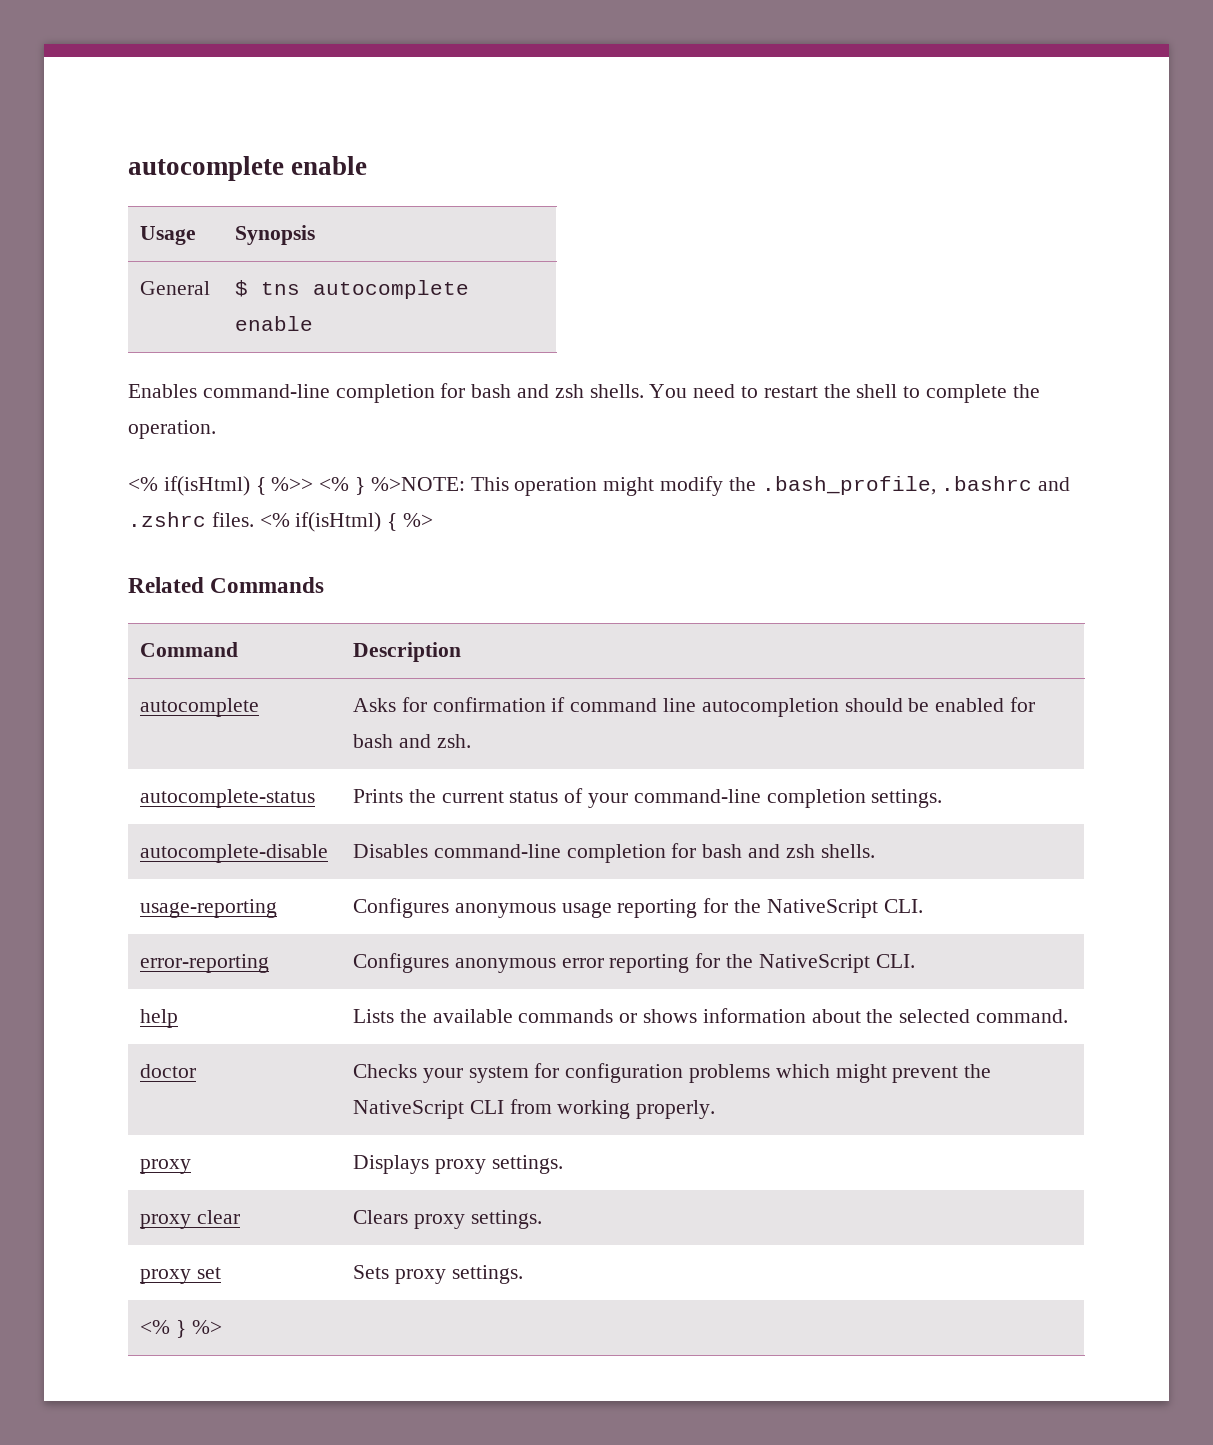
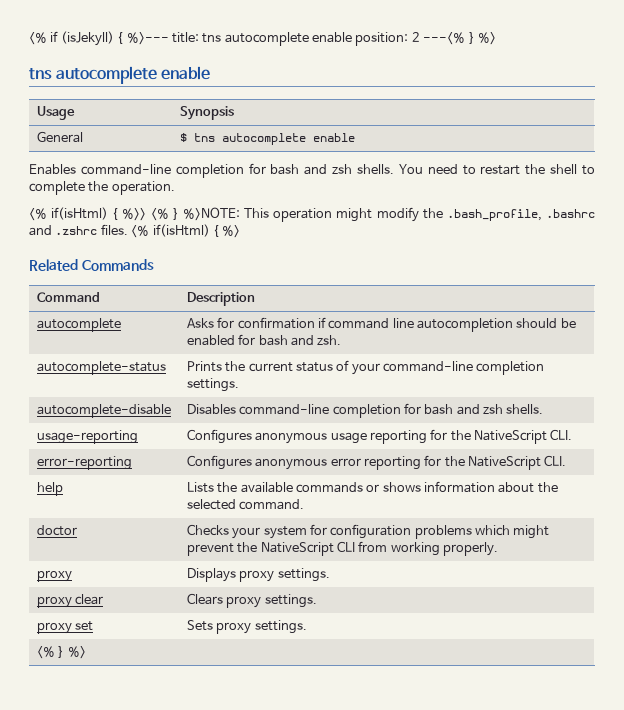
(128, 168) none -> [29,31,496,46] [29,68,52,80] <% if (isJekyll) { %>--- title: tns autocomplete enable position: 2 ---<% } %> // tns

